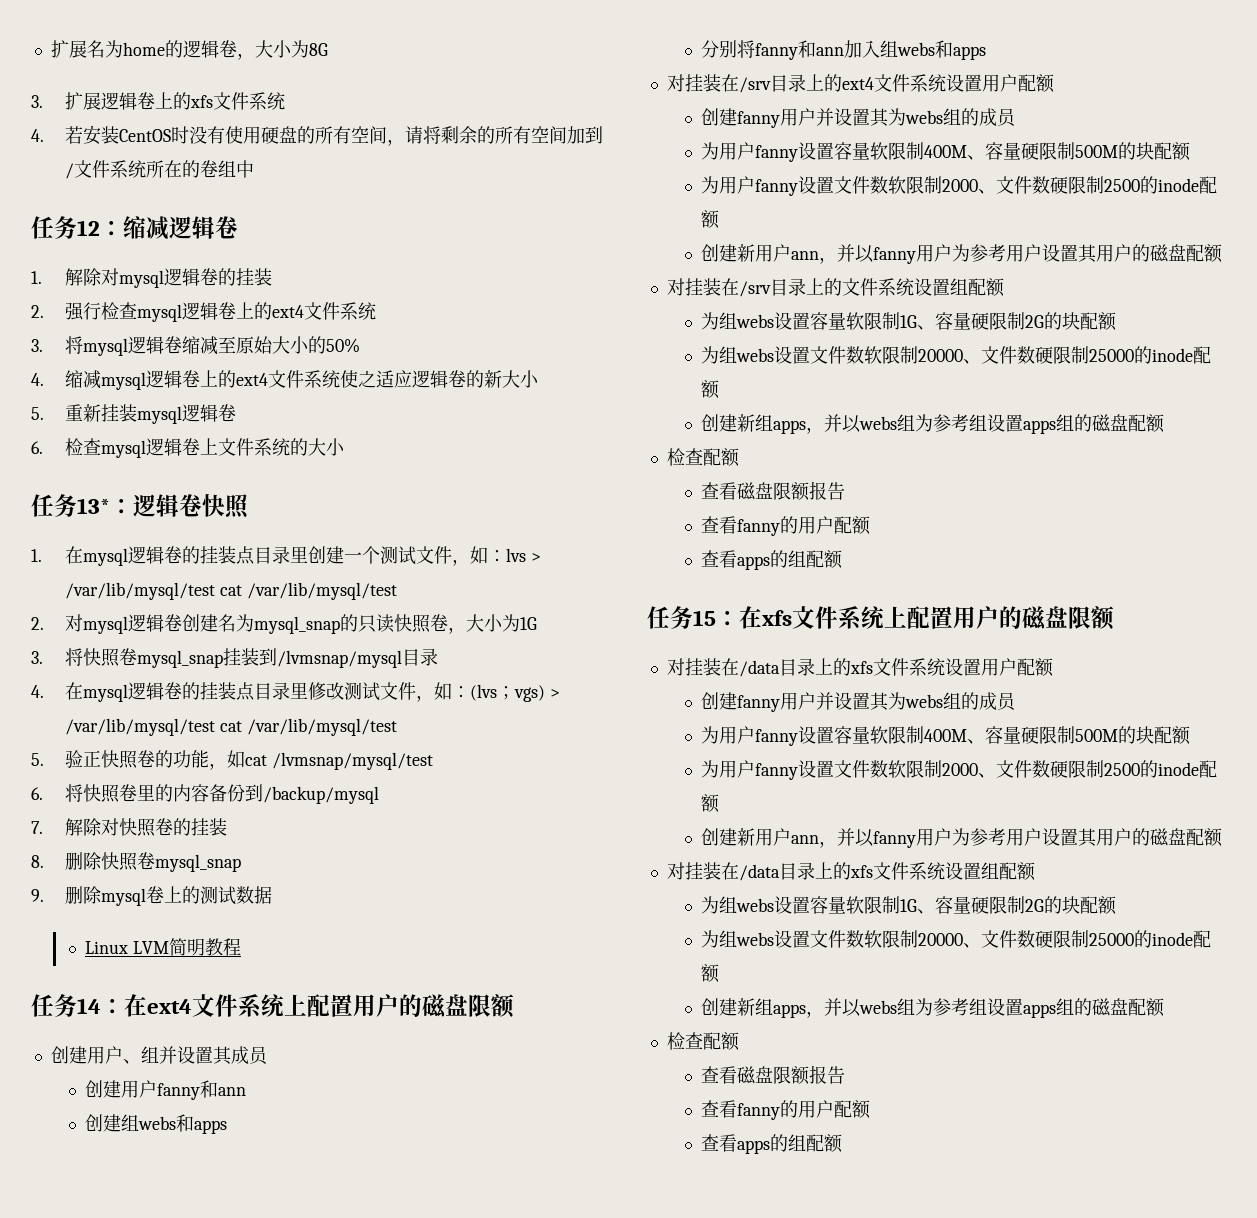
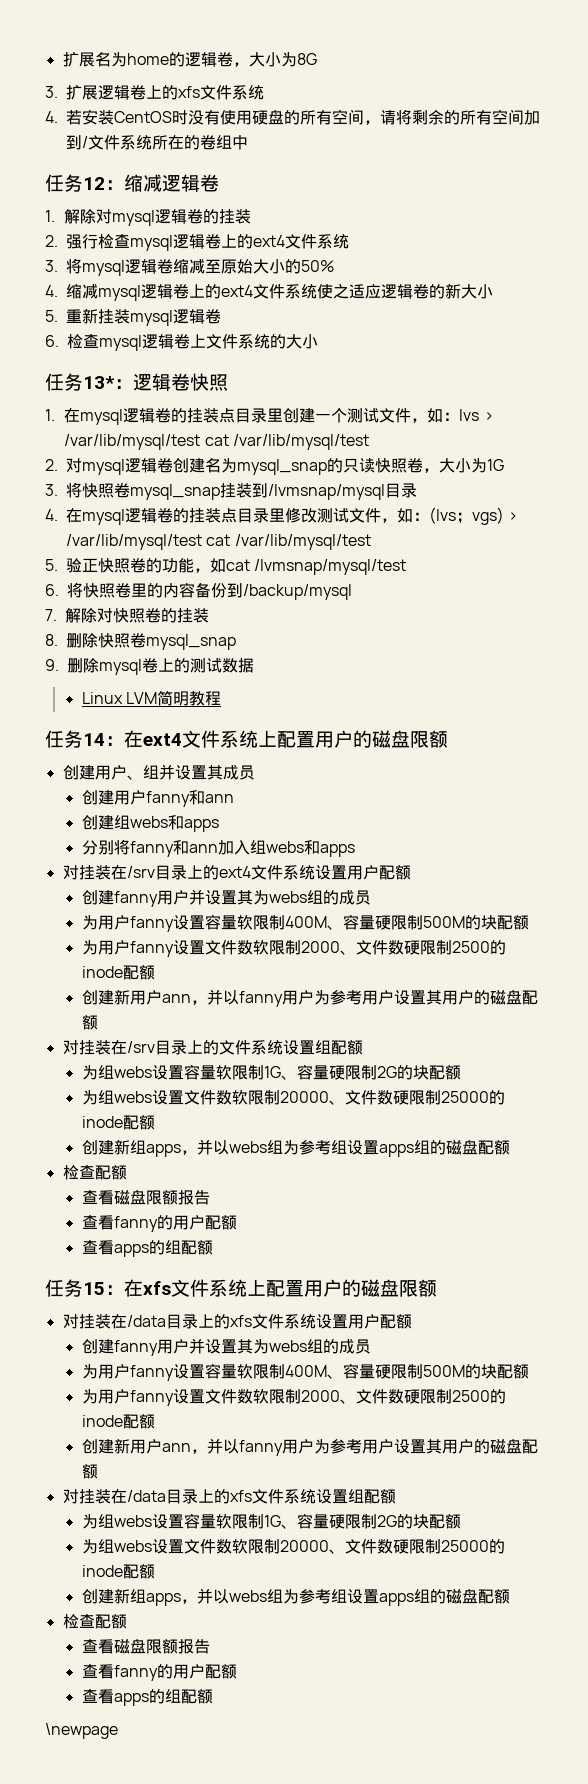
(844, 1143) none -> [45,1723,118,1739] // \newpage

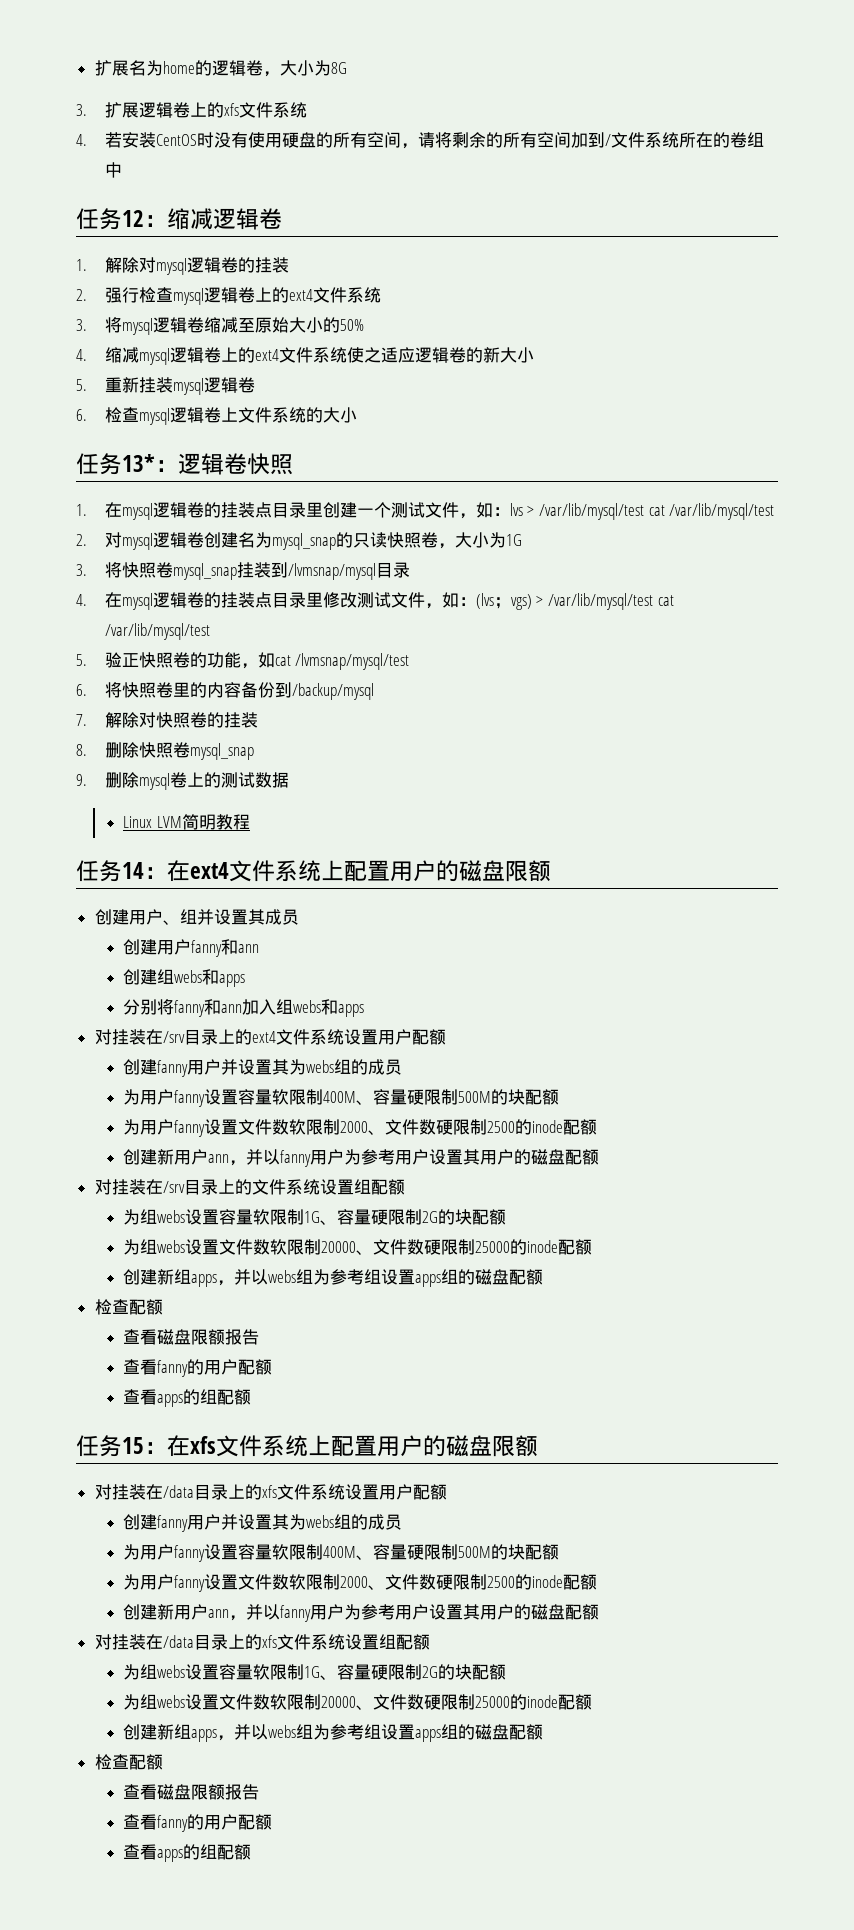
[45,1723,118,1739] // \newpage -> (252, 1852) none

